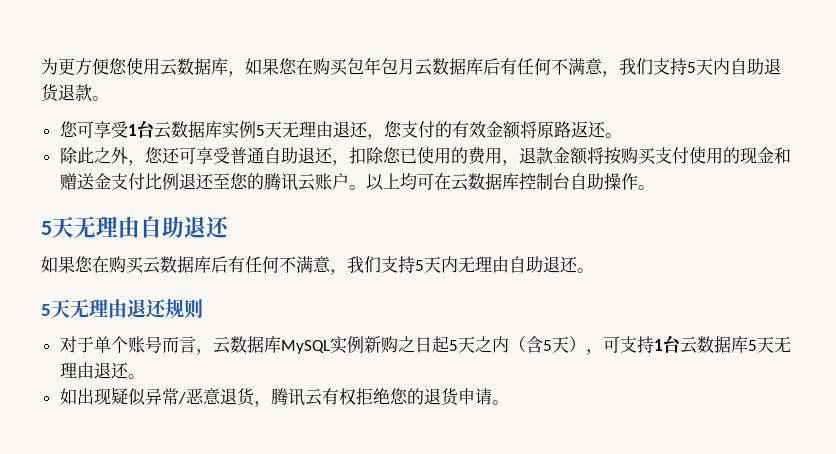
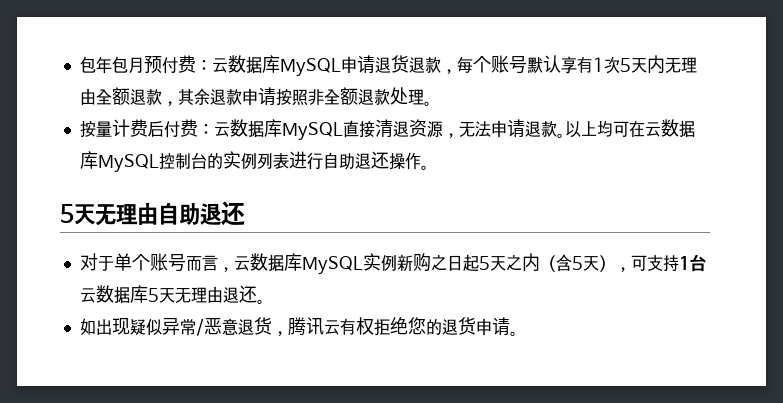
[41,57,781,77] [41,84,109,102] [59,120,622,140] [59,147,791,166] [59,173,349,191] 为更方便您使用云数据库，如果您在购买包年包月云数据库后有任何不满意，我们支持5天内自助退货退款。 // 您可享受1台云数据库实例5天无理由退还，您支付的有效金额将原路返还。 // 除此之外，您还可享受普通自助退还，扣除您已使用的费用，退款金额将按购买支付使用的现金和赠送金支付比例退还至您的腾讯云账户 -> [79,55,697,77] [79,87,432,106] [79,119,557,141] 包年包月预付费：云数据库MySQL申请退货退款，每个账号默认享有1次5天内无理由全额退款，其余退款申请按照非全额退款处理。 // 按量计费后付费：云数据库MySQL直接清退资源，无法申请退款
[518,173,604,190] 控制台自助 -> [97,151,389,173] MySQL控制台的实例列表进行自助退还
[41,256,594,275] [41,299,203,319] // 如果您在购买云数据库后有任何不满意，我们支持5天内无理由自助退还。 // 5天无理由退还规则 -> (245, 213) none

